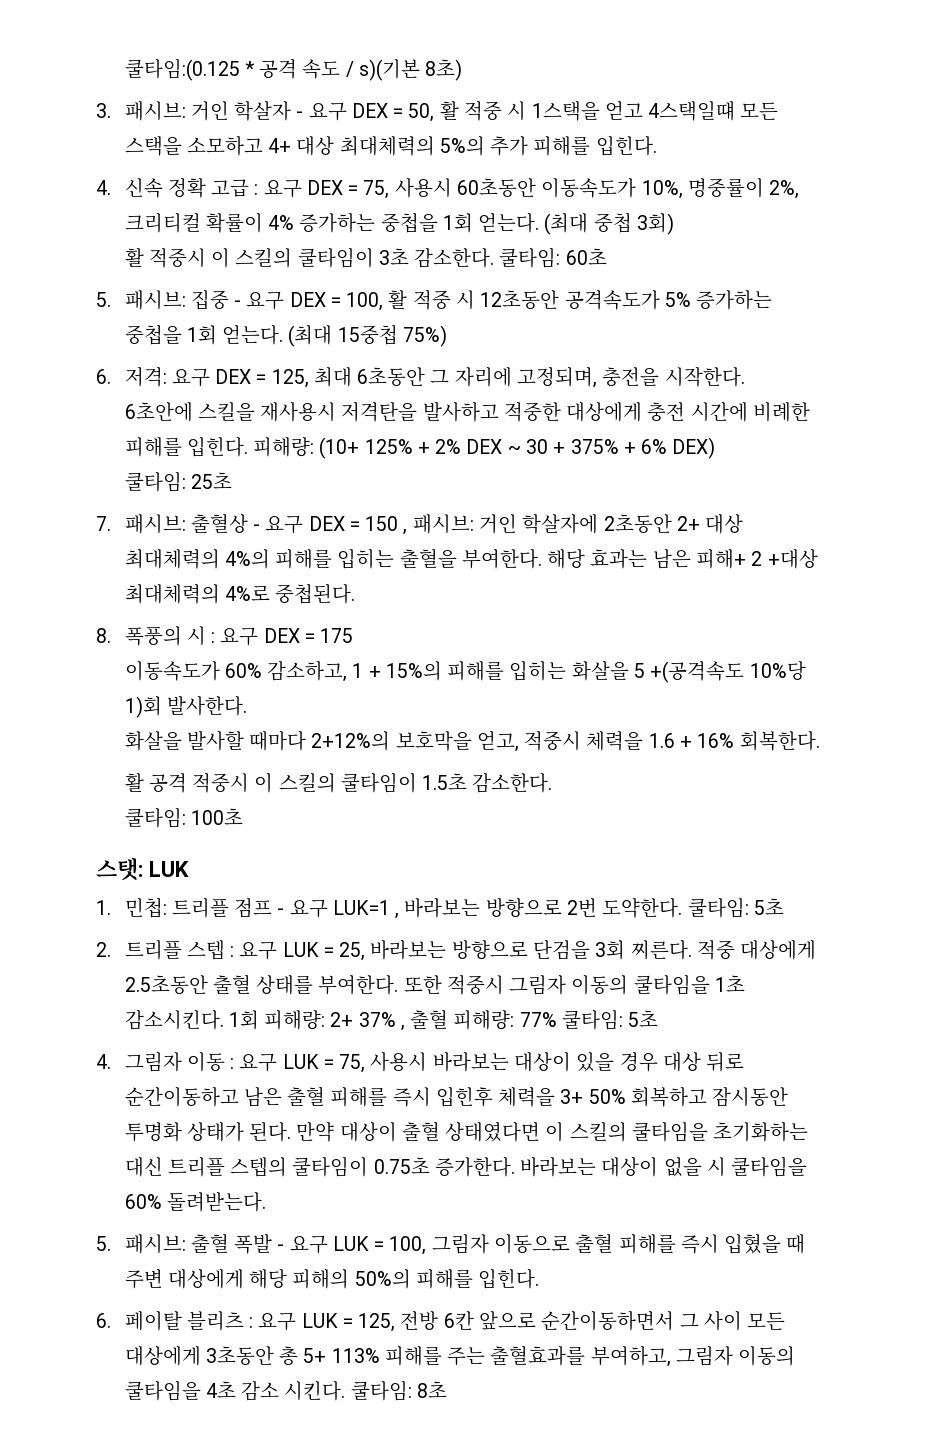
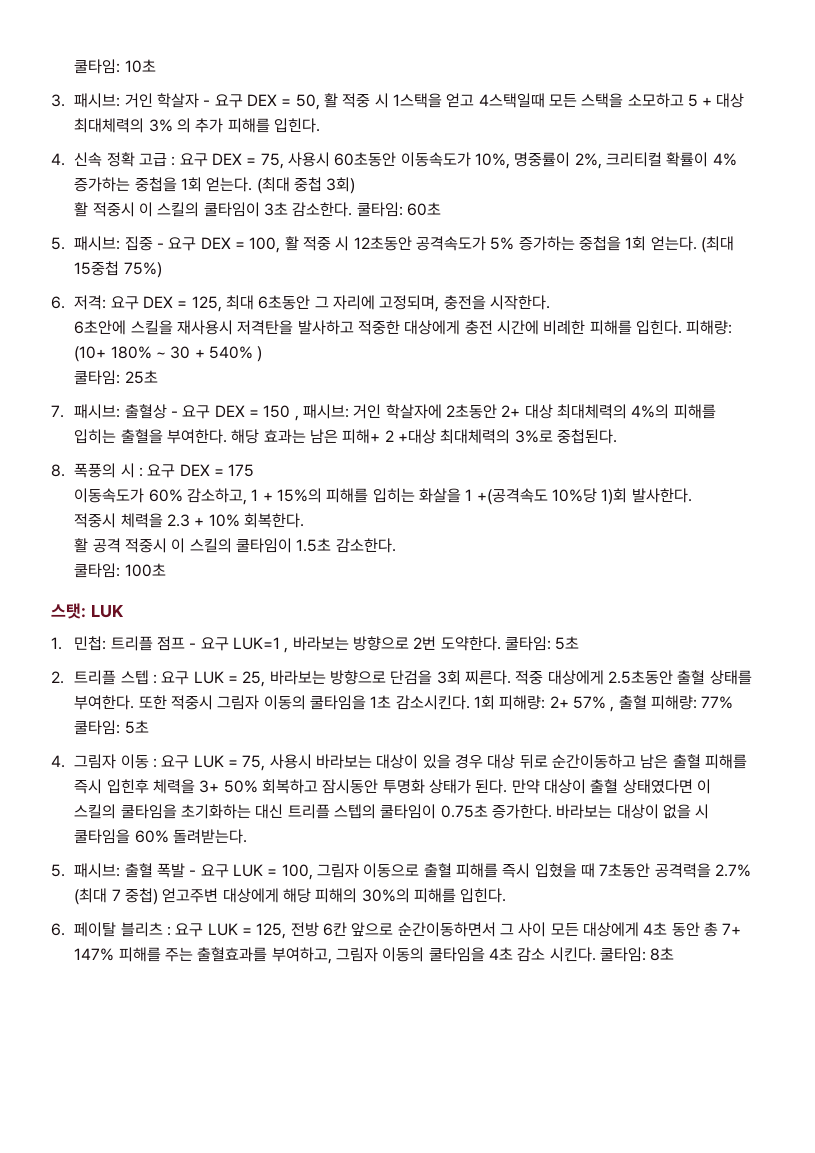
[124,58,463,81] 쿨타임:(0.125 * 공격 속도 / s)(기본 8초) -> [74,59,156,74] 쿨타임: 10초
[648,101,736,121] 4스택일떄 -> [478,93,545,108] 4스택일때
[268,136,485,156] 4+ 대상 최대체력의 5%의 -> [687,93,745,108] [74,118,192,133] 5 + 대상 최대체력의 3% 의
[364,437,716,459] 125% + 2% DEX ~ 30 + 375% + 6% DEX) -> [110,346,263,362] 180% ~ 30 + 540% )
[224,585,270,601] 4%로 -> [514,430,553,443] 3%로
[633,663,645,678] 5 -> [465,489,473,501] 1
[124,730,735,752] 화살을 발사할 때마다 2+12%의 보호막을 얻고, 적중시 체력을 1.6 + 16% -> [74,513,240,528] 적중시 체력을 2.3 + 10%
[358,1012,396,1027] 37% -> [572,696,606,709] 57%
[124,1269,163,1289] 주변 -> [599,863,751,878] [74,888,219,905] 7초동안 공격력을 2.7% (최대 7 중첩) 얻고주변
[354,1269,411,1289] 50%의 -> [361,888,410,903] 30%의
[205,1346,380,1366] 3초동안 총 5+ 113% -> [643,922,742,937] [74,948,115,961] 4초 동안 총 7+ 147%

